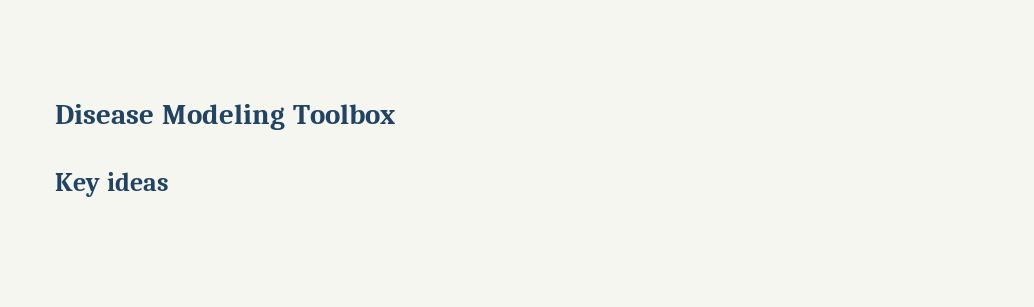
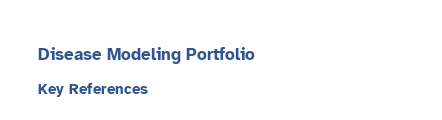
[292,104,395,124] Toolbox -> [186,47,255,60] Portfolio
[107,172,170,191] ideas -> [69,83,148,94] References

